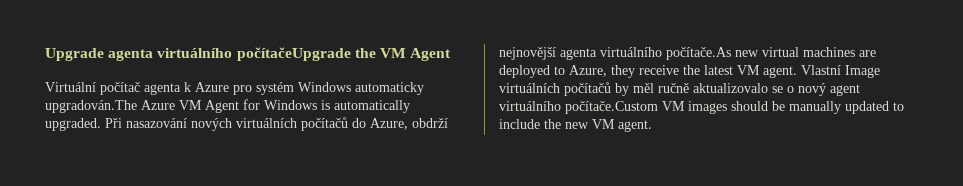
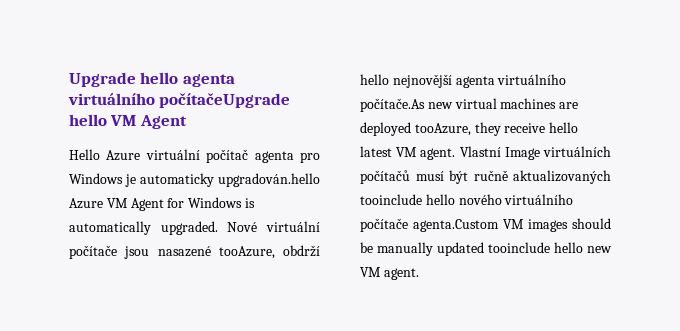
(104, 54) none -> [140,72,179,84] hello
[354,48,376,58] the -> [69,114,107,126] hello
[45,82,424,95] [45,100,137,113] Virtuální počítač agenta k Azure pro systém Windows automaticky upgradován.The -> [69,149,320,163] [69,173,320,187] Hello Azure virtuální počítač agenta pro Windows je automaticky upgradován.hello
[105,117,448,131] Při nasazování nových virtuálních počítačů do Azure, obdrží -> [227,221,320,232] [69,245,320,259] [360,74,389,85] Nové virtuální počítače jsou nasazené tooAzure, obdrží hello
[554,65,607,77] to Azure, -> [414,123,471,136] tooAzure,
[683,65,700,75] the -> [549,122,579,133] hello
[615,83,860,96] [499,101,658,114] by měl ručně aktualizovalo se o nový agent virtuálního počítače.Custom -> [415,170,611,184] [360,194,574,205] [360,218,499,232] musí být ručně aktualizovaných tooinclude hello nového virtuálního počítače agenta.Custom
[893,102,904,111] [499,119,561,129] to include the -> [488,242,583,253] tooinclude hello

